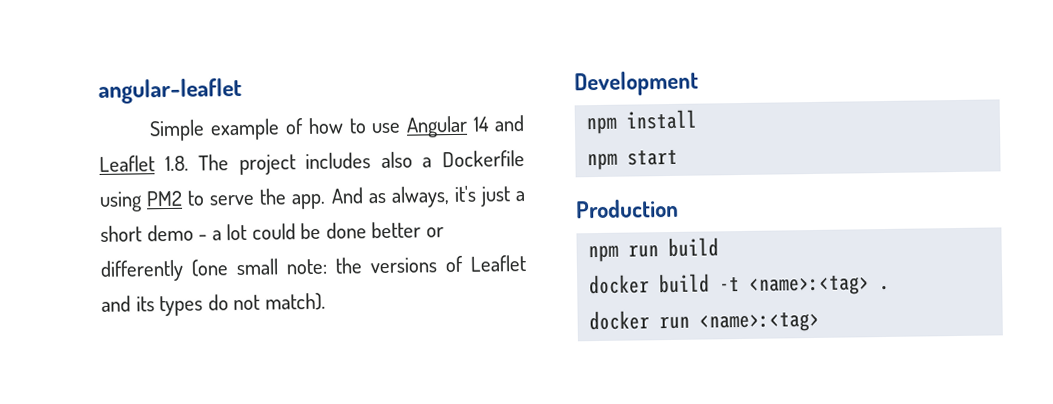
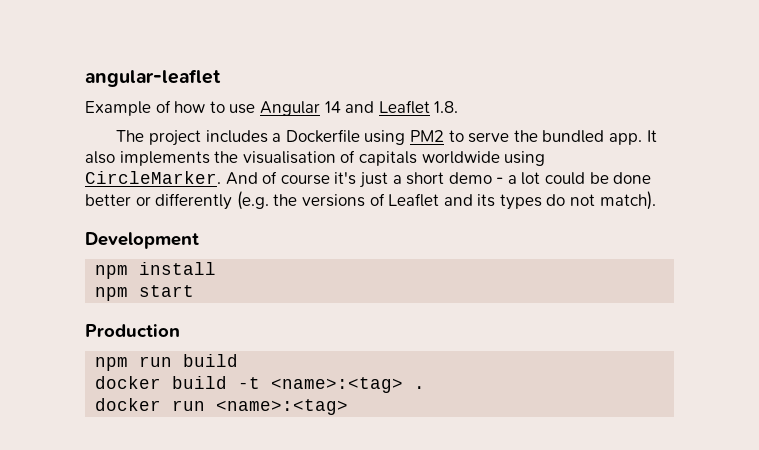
[149,118,281,142] Simple example -> [85,101,151,116] Example
(189, 163) none -> (459, 107) //
[380,151,413,169] also -> (268, 136) none
[291,186,450,210] app. And as always, -> [542,130,657,145] [85,150,546,166] [85,171,330,185] bundled app. It also implements the visualisation of capitals worldwide using CircleMarker. And of course
[191,258,327,277] (one small note: -> [236,191,269,210] (e.g.

